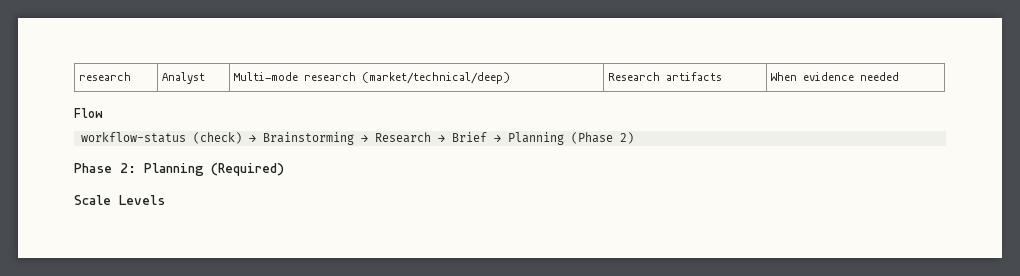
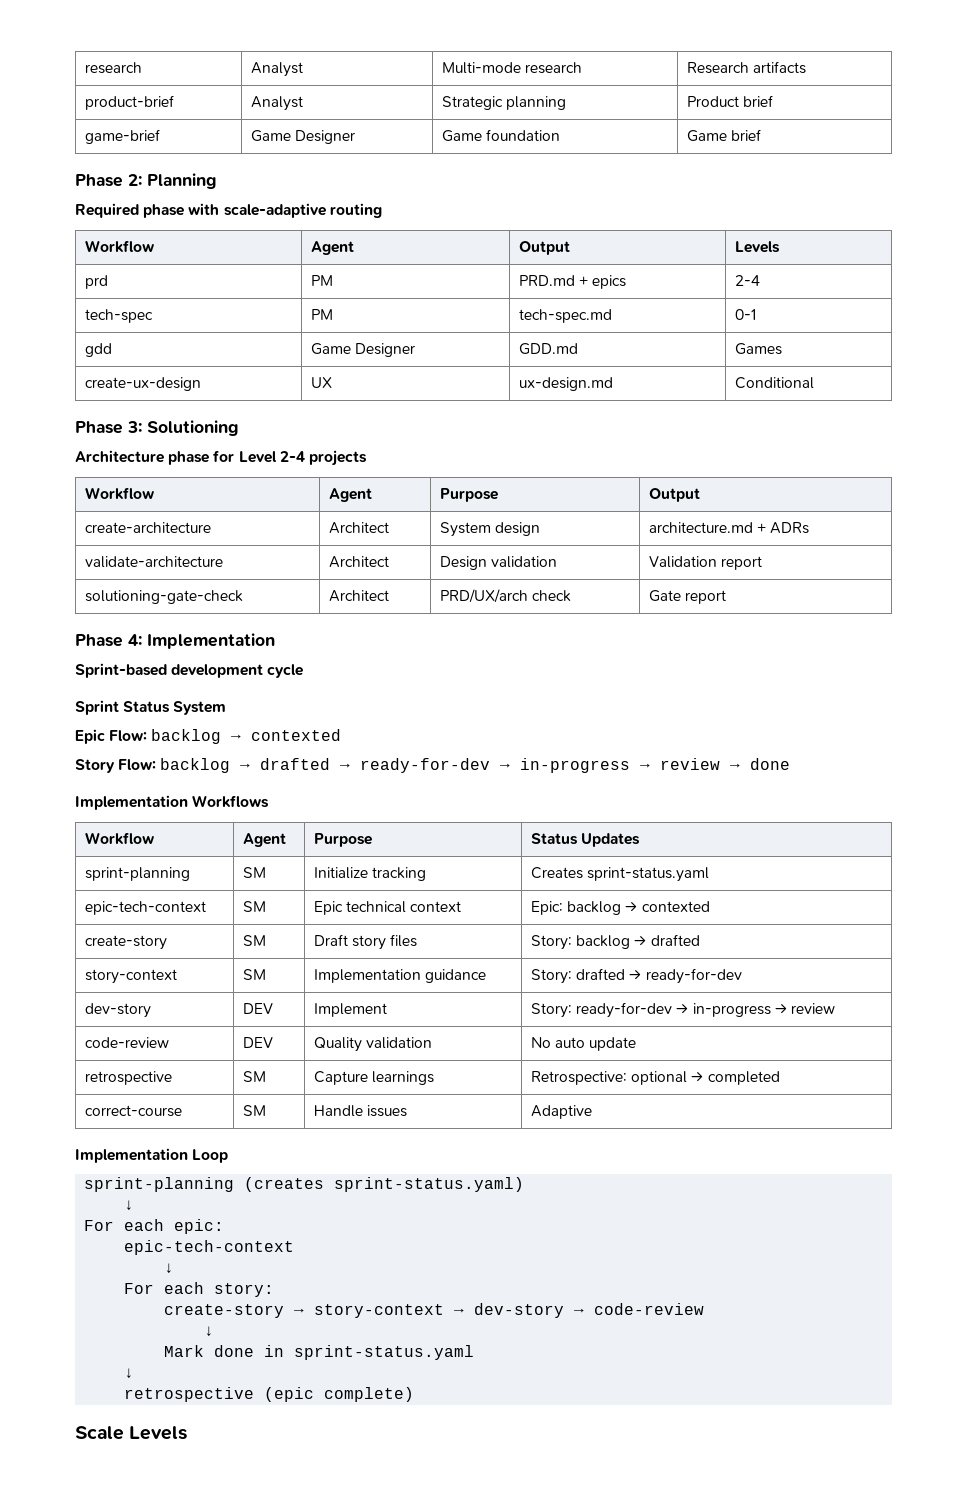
[362,72,511,84] (market/technical/deep) -> (583, 68) none
[771,72,900,81] [74,108,103,118] [80,132,634,145] [74,163,284,176] | When evidence needed // Flow // workflow-status (check) → Brainstorming → Research → Brief → Planning (Phase 2) // Phase 2: Planning (Required) -> [85,95,175,110] [251,96,304,111] [442,96,567,110] [687,95,774,107] [85,129,161,144] [251,130,356,144] [442,129,561,142] [687,129,762,142] [75,173,217,189] [75,203,382,218] [85,240,155,253] [311,241,355,255] [519,241,571,255] [735,241,781,253] [85,275,109,289] [311,275,334,286] [519,275,627,289] [735,275,761,286] [85,309,154,323] [311,309,334,320] [519,309,613,323] [735,309,757,320] [85,343,113,357] [311,343,416,357] [519,343,579,355] [735,343,783,355] [85,377,202,391] [311,377,333,388] [519,377,614,391] [735,377,815,389] [75,420,239,436] [75,450,367,466] [85,487,155,500] [329,488,373,502] [440,488,499,502] [649,488,701,502] [85,522,212,533] [329,522,390,534] [440,522,541,537] [649,522,810,534] [85,556,224,568] [329,556,390,568] [440,556,558,570] [649,556,763,570] [85,590,244,604] [329,590,390,602] [440,589,572,603] [649,590,727,604] [75,633,275,649] [75,663,304,678] [75,700,227,715] [75,729,342,744] [75,758,791,773] [75,795,270,810] [85,832,155,845] [243,833,287,847] [314,833,373,847] [531,833,641,847] [85,867,191,881] [243,867,267,878] [314,867,427,881] [531,867,710,882] [85,901,207,915] [243,901,267,912] [314,901,462,915] [531,901,710,915] [85,935,168,950] [243,935,267,946] [314,934,418,950] [531,934,700,950] [85,969,178,984] [243,969,267,980] [314,969,487,983] [531,968,742,984] [85,1003,152,1018] [243,1003,274,1014] [314,1003,388,1017] [531,1002,835,1018] [85,1037,170,1048] [243,1037,274,1048] [314,1037,433,1052] [531,1037,637,1051] [85,1071,173,1085] [243,1071,267,1082] [314,1071,435,1085] [531,1071,780,1085] [85,1105,183,1117] [243,1105,267,1116] [314,1105,408,1117] [531,1105,593,1119] [75,1148,229,1163] [84,1177,525,1192] [124,1200,135,1210] [84,1219,225,1234] [124,1240,295,1255] [164,1263,175,1273] [124,1282,275,1297] [164,1303,705,1318] [204,1326,215,1336] [164,1345,475,1360] [124,1368,135,1378] [124,1387,415,1402] // product-brief | Analyst | Strategic planning | Product brief // game-brief | Game Designer | Game foundation | Game brief // Phase 2: Planning // Required phase with scale-adaptive routing // Workflow | Agent | Output | Levels // prd | PM | PRD.md + epics | 2-4 // tech-spec | PM | tech-spec.md | 0-1 // gdd | Game Designer | GDD.md | Games // create-ux-design | UX | ux-design.md | Conditional // Phase 3: Solutioning // Architecture phase for Level 2-4 projects // Workflow | Agent | Purpose | Output // create-architecture | Architect | System design | architecture.md + ADRs // validate-architecture | Architect | Design validation | Validation report // solutioning-gate-check | Architect | PRD/UX/arch check | Gate report // Phase 4: Implementation // Sprint-based development cycle // Sprint Status System // Epic Flow: backlog → contexted // Story Flow: backlog → drafted → ready-for-dev → in-progress → review → done // Implementation Workflows // Workflow | Agent | Purpose | Status Updates // sprint-planning | SM | Initialize tracking | Creates sprint-status.yaml // epic-tech-context | SM | Epic technical context | Epic: backlog → contexted // create-story | SM | Draft story files | Story: backlog → drafted // story-context | SM | Implementation guidance | Story: drafted → ready-for-dev // dev-story | DEV | Implement | Story: ready-for-dev → in-progress → review // code-review | DEV | Quality validation | No auto update // retrospective | SM | Capture learnings | Retrospective: optional → completed // correct-course | SM | Handle issues | Adaptive // Implementation Loop // sprint-planning (creates sprint-status.yaml) // ↓ // For each epic: // epic-tech-context // ↓ // For each story: // create-story → story-context → dev-story → code-review // ↓ // Mark done in sprint-status.yaml // ↓ // retrospective (epic complete)

